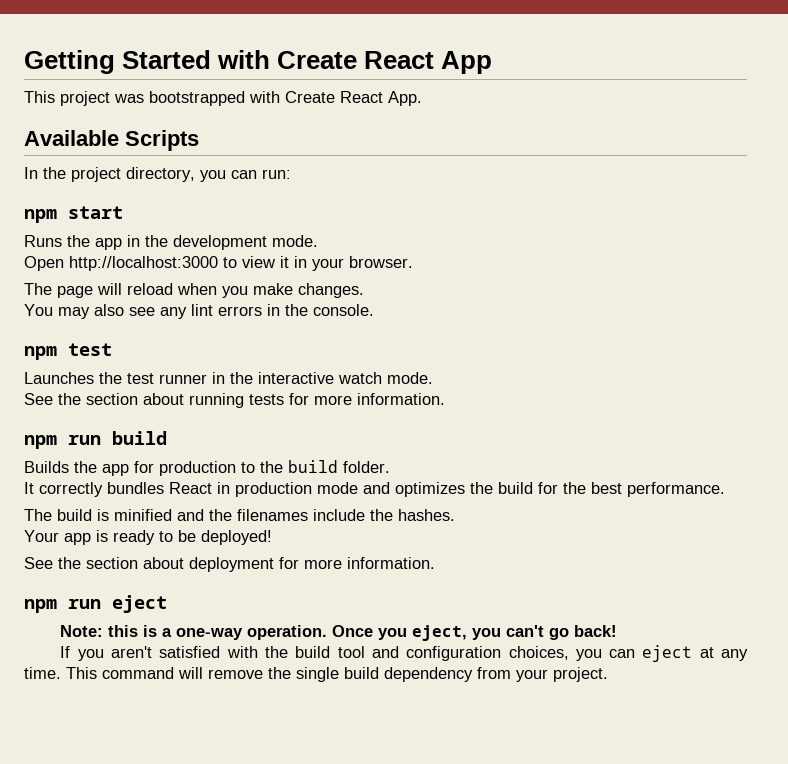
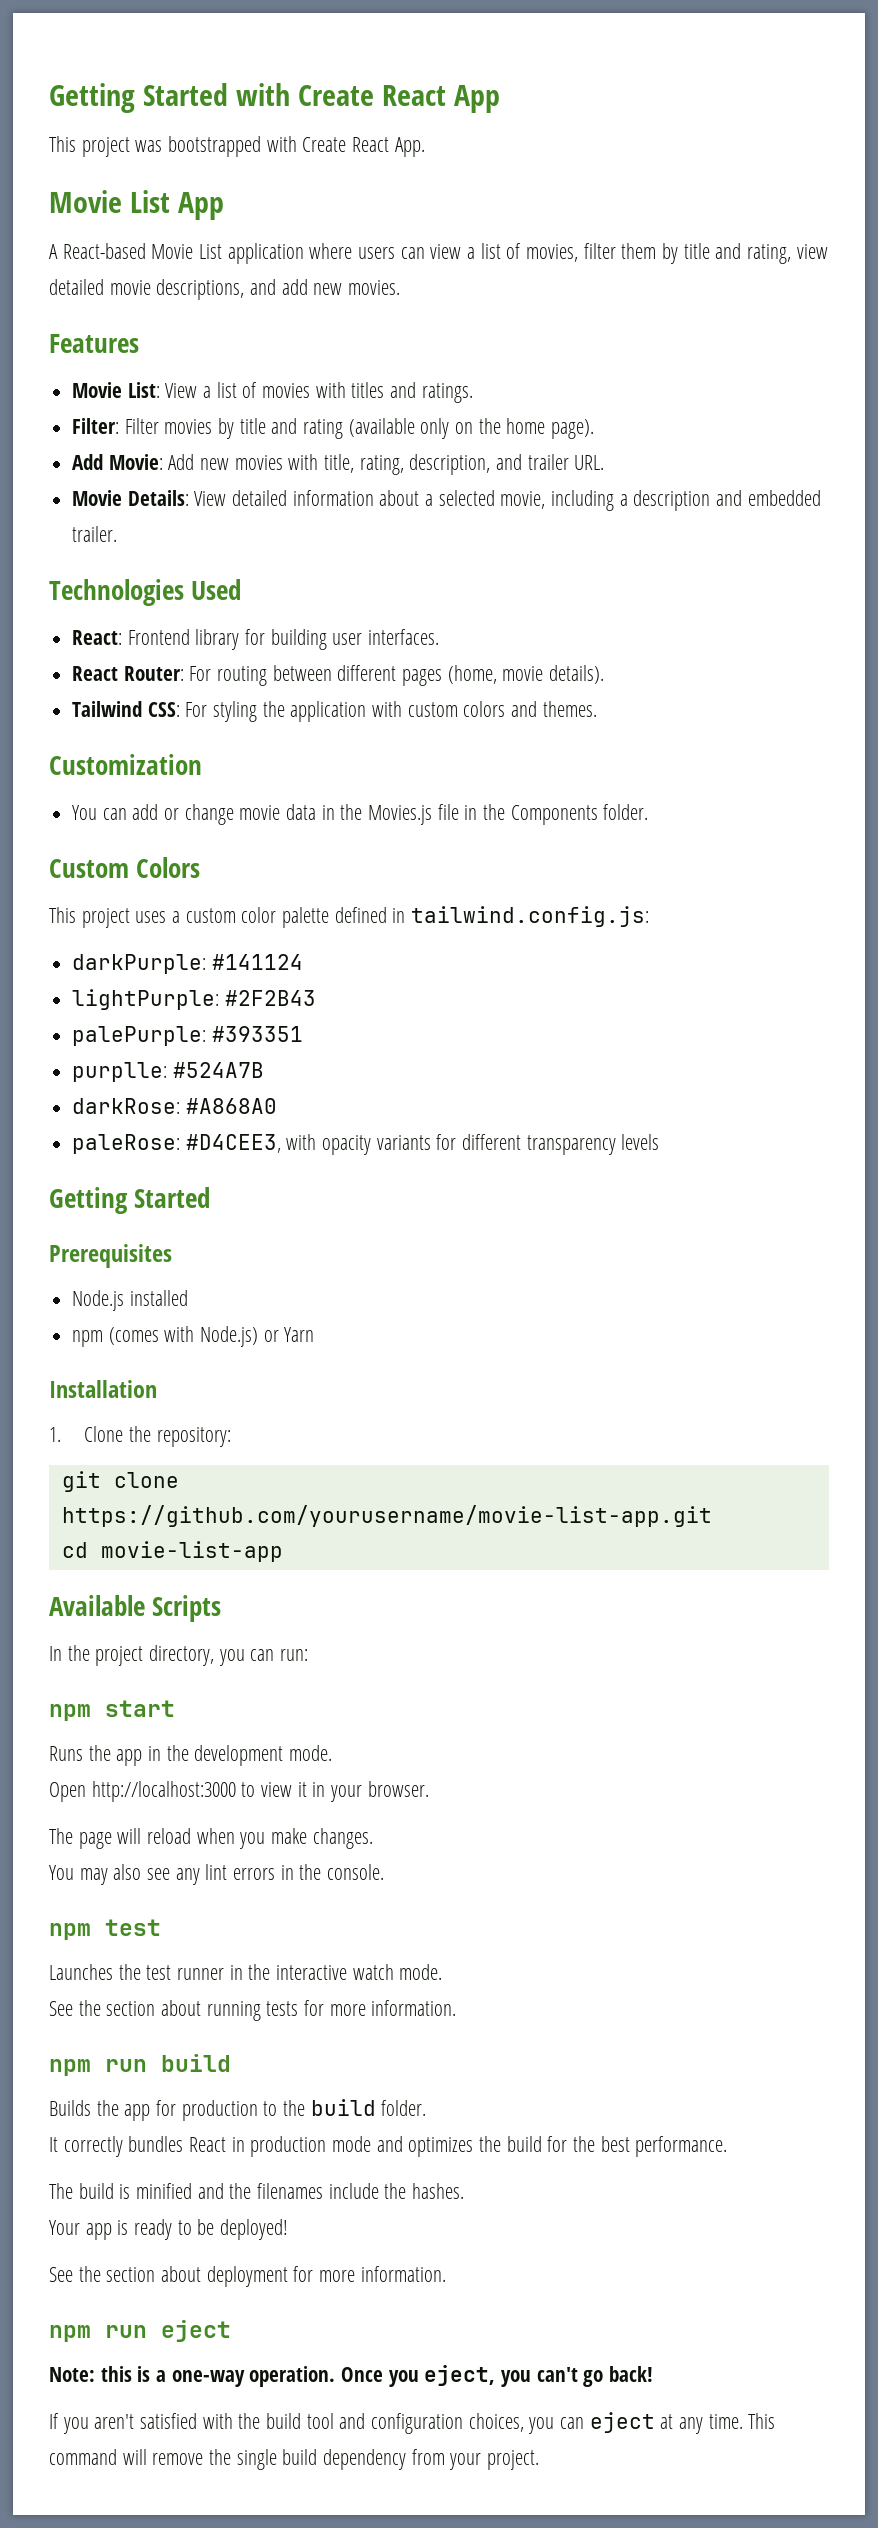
(422, 98) none -> [49,190,224,220] [49,243,828,264] [49,279,401,300] [49,334,139,353] [72,382,473,403] [72,418,595,439] [72,454,605,475] [72,490,821,511] [72,526,118,542] [49,579,242,606] [72,629,440,650] [72,665,605,686] [72,701,597,722] [49,754,202,775] [72,804,649,825] [49,857,201,878] [49,906,650,928] [72,954,303,974] [72,989,316,1010] [72,1026,303,1046] [72,1062,264,1082] [72,1098,277,1114] [72,1134,660,1155] [49,1187,211,1214] [49,1244,172,1268] [72,1290,188,1311] [72,1326,315,1347] [49,1380,157,1398] [49,1426,231,1447] [61,1471,179,1492] [61,1505,712,1527] [61,1541,283,1562] // Movie List App // A React-based Movie List application where users can view a list of movies, filter them by title and rating, view detailed movie descriptions, and add new movies. // Features // Movie List: View a list of movies with titles and ratings. // Filter: Filter movies by title and rating (available only on the home page). // Add Movie: Add new movies with title, rating, description, and trailer URL. // Movie Details: View detailed information about a selected movie, including a description and embedded trailer. // Technologies Used // React: Frontend library for building user interfaces. // React Router: For routing between different pages (home, movie details). // Tailwind CSS: For styling the application with custom colors and themes. // Customization // You can add or change movie data in the Movies.js file in the Components folder. // Custom Colors // This project uses a custom color palette defined in tailwind.config.js: // darkPurple: #141124 // lightPurple: #2F2B43 // palePurple: #393351 // purplle: #524A7B // darkRose: #A868A0 // paleRose: #D4CEE3, with opacity variants for different transparency levels // Getting Started // Prerequisites // Node.js installed // npm (comes with Node.js) or Yarn // Installation // 1. Clone the repository: // git clone https://github.com/yourusername/movie-list-app.git // cd movie-list-app

